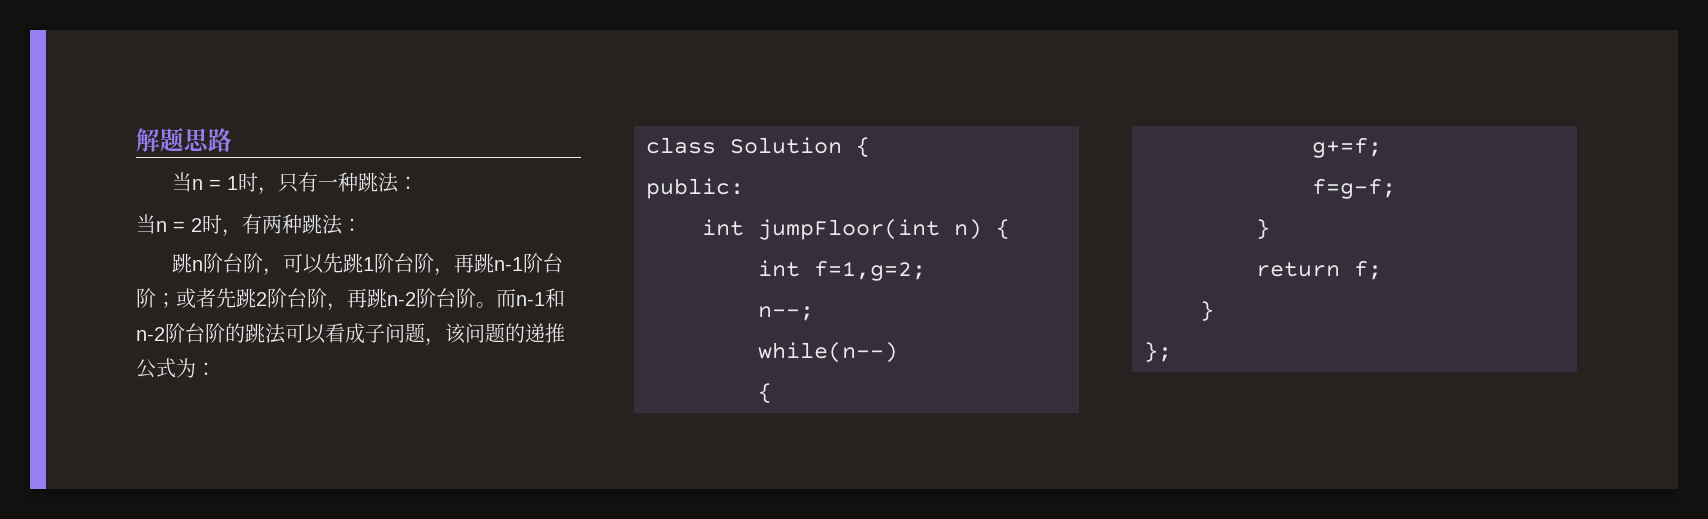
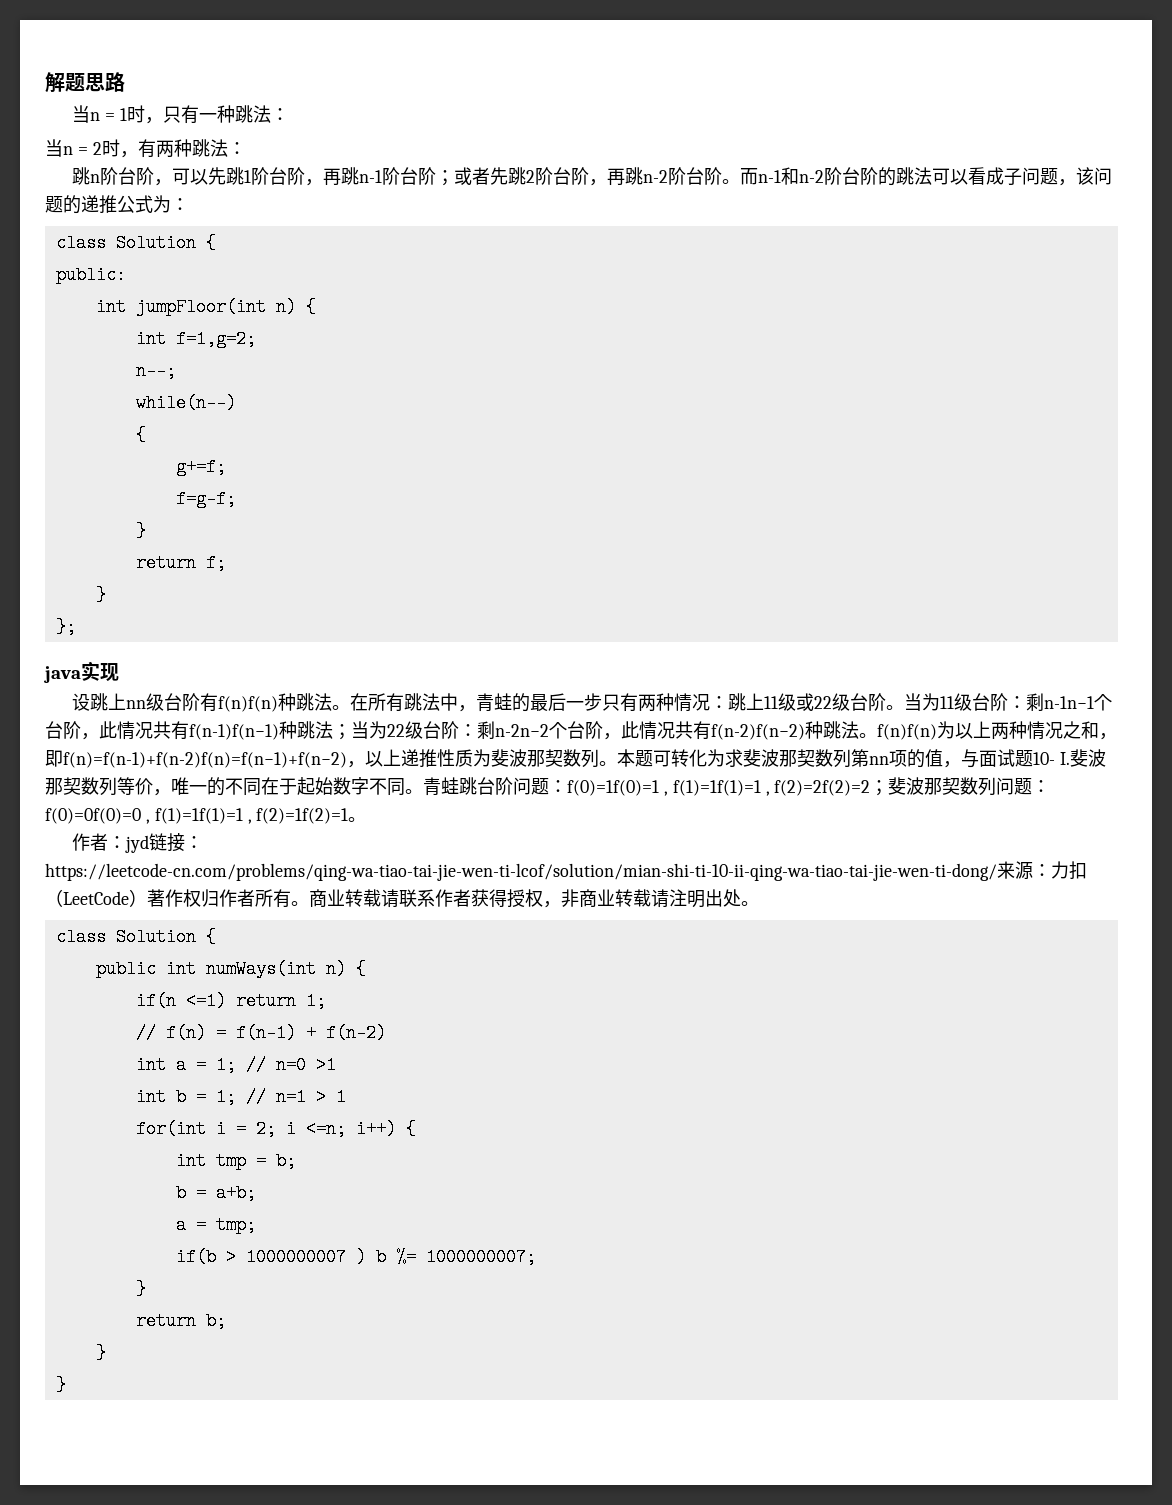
(1172, 352) none -> [44,661,119,683] [72,693,1113,712] [45,721,1117,740] [45,749,1106,768] [45,777,1051,796] [45,808,367,824] [72,833,204,853] [45,861,1087,881] [45,889,759,908] [55,928,216,946] [95,960,366,978] [135,992,326,1010] [135,1024,386,1042] [135,1056,336,1074] [135,1088,346,1106] [135,1120,416,1138] [175,1152,296,1170] [175,1184,256,1202] [175,1216,256,1234] [175,1248,536,1266] [135,1280,146,1298] [135,1312,226,1330] [95,1344,106,1362] [55,1376,66,1394] // java实现 // 设跳上nn级台阶有f(n)f(n)种跳法。在所有跳法中，青蛙的最后一步只有两种情况：跳上11级或22级台阶。当为11级台阶：剩n-1n−1个台阶，此情况共有f(n-1)f(n−1)种跳法；当为22级台阶：剩n-2n−2个台阶，此情况共有f(n-2)f(n−2)种跳法。f(n)f(n)为以上两种情况之和，即f(n)=f(n-1)+f(n-2)f(n)=f(n−1)+f(n−2)，以上递推性质为斐波那契数列。本题可转化为求斐波那契数列第nn项的值，与面试题10- I.斐波那契数列等价，唯一的不同在于起始数字不同。青蛙跳台阶问题：f(0)=1f(0)=1 , f(1)=1f(1)=1 , f(2)=2f(2)=2；斐波那契数列问题：f(0)=0f(0)=0 , f(1)=1f(1)=1 , f(2)=1f(2)=1。 // 作者：jyd链接：https://leetcode-cn.com/problems/qing-wa-tiao-tai-jie-wen-ti-lcof/solution/mian-shi-ti-10-ii-qing-wa-tiao-tai-jie-wen-ti-dong/来源：力扣（LeetCode）著作权归作者所有。商业转载请联系作者获得授权，非商业转载请注明出处。 // class Solution { // public int numWays(int n) { // if(n <=1) return 1; // // f(n) = f(n-1) + f(n-2) // int a = 1; // n=0 >1 // int b = 1; // n=1 > 1 // for(int i = 2; i <=n; i++) { // int tmp = b; // b = a+b; // a = tmp; // if(b > 1000000007 ) b %= 1000000007; // } // return b; // } // }

